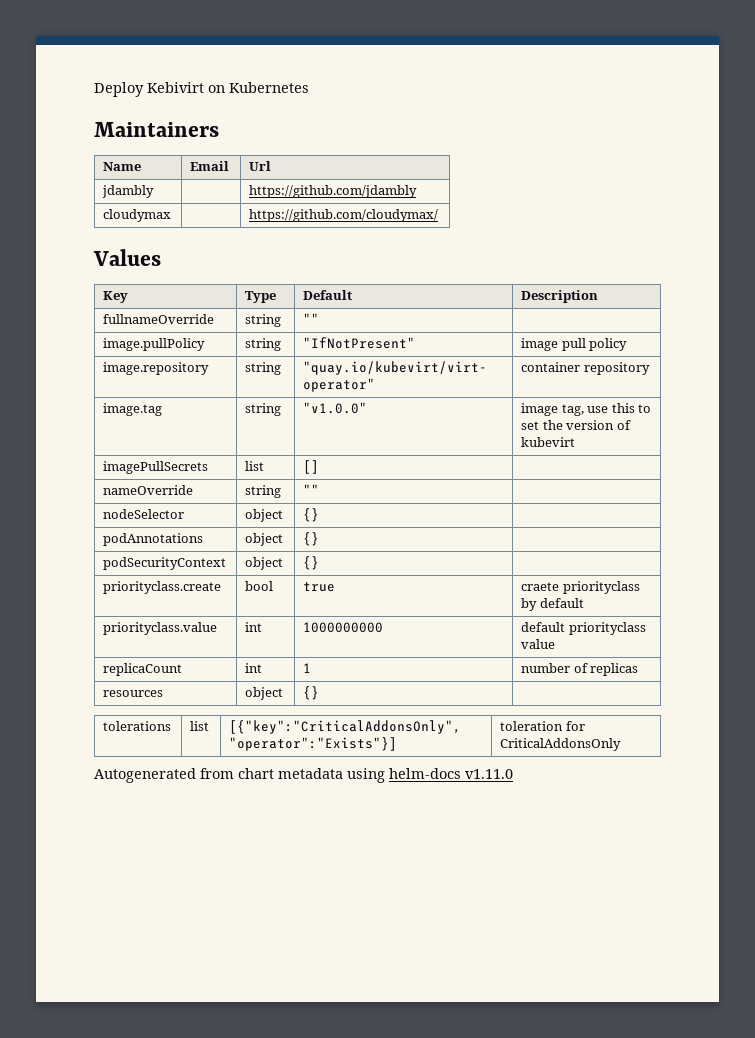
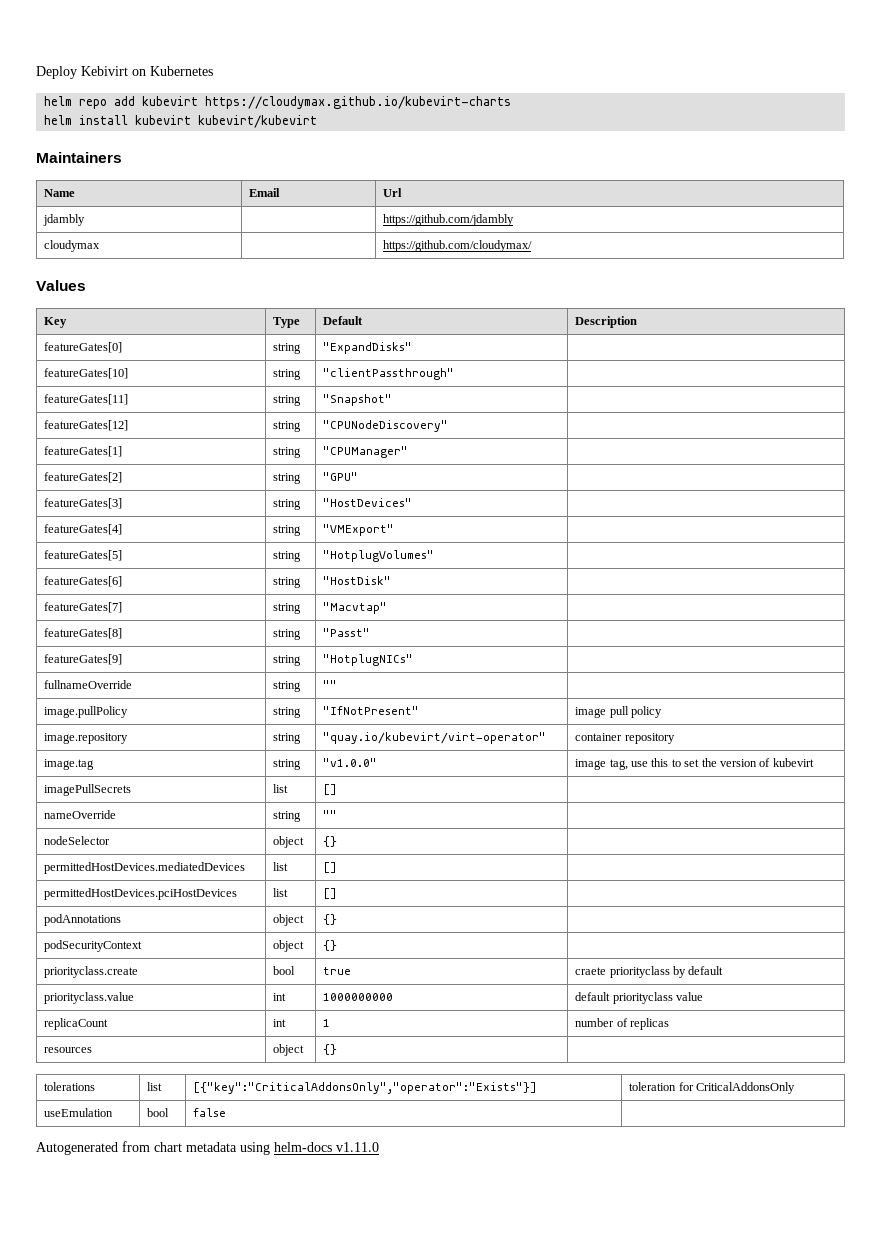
(309, 87) none -> [44,96,512,109] [44,115,318,128] // helm repo add kubevirt https://cloudymax.github.io/kubevirt-charts // helm install kubevirt kubevirt/kubevirt
(599, 296) none -> [44,342,123,353] [273,343,302,354] [323,342,413,354] [44,368,129,379] [273,369,302,380] [323,368,455,380] [44,394,129,405] [273,395,302,406] [323,394,393,406] [44,420,129,431] [273,421,302,432] [323,420,449,432] [44,446,123,457] [273,447,302,458] [323,446,409,458] [44,472,123,483] [273,473,302,484] [323,472,359,481] [44,498,123,509] [273,499,302,510] [323,498,413,507] [44,524,123,535] [273,525,302,536] [323,524,395,536] [44,550,123,561] [273,551,302,562] [323,550,435,562] [44,576,123,587] [273,577,302,588] [323,576,392,585] [44,602,123,613] [273,603,302,614] [323,602,388,614] [44,628,123,639] [273,629,302,640] [323,628,371,637] [44,654,123,665] [273,655,302,666] [323,654,414,666] // featureGates[0] | string | "ExpandDisks" | // featureGates[10] | string | "clientPassthrough" | // featureGates[11] | string | "Snapshot" | // featureGates[12] | string | "CPUNodeDiscovery" | // featureGates[1] | string | "CPUManager" | // featureGates[2] | string | "GPU" | // featureGates[3] | string | "HostDevices" | // featureGates[4] | string | "VMExport" | // featureGates[5] | string | "HotplugVolumes" | // featureGates[6] | string | "HostDisk" | // featureGates[7] | string | "Macvtap" | // featureGates[8] | string | "Passt" | // featureGates[9] | string | "HotplugNICs" |
(320, 515) none -> [44,862,246,874] [273,862,289,871] [323,862,338,873] [44,888,238,900] [273,888,289,897] [323,888,338,899] // permittedHostDevices.mediatedDevices | list | [] | // permittedHostDevices.pciHostDevices | list | [] |
(622, 744) none -> [44,1108,114,1117] [147,1108,170,1117] [193,1108,227,1117] // useEmulation | bool | false |

